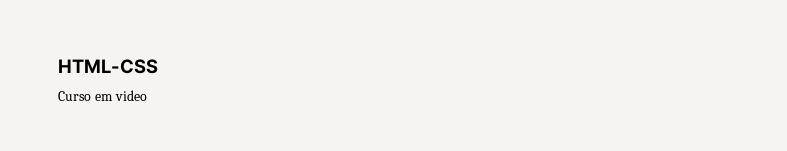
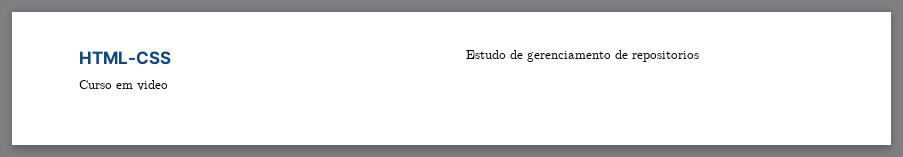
(147, 95) none -> [466,50,699,62] // Estudo de gerenciamento de repositorios

